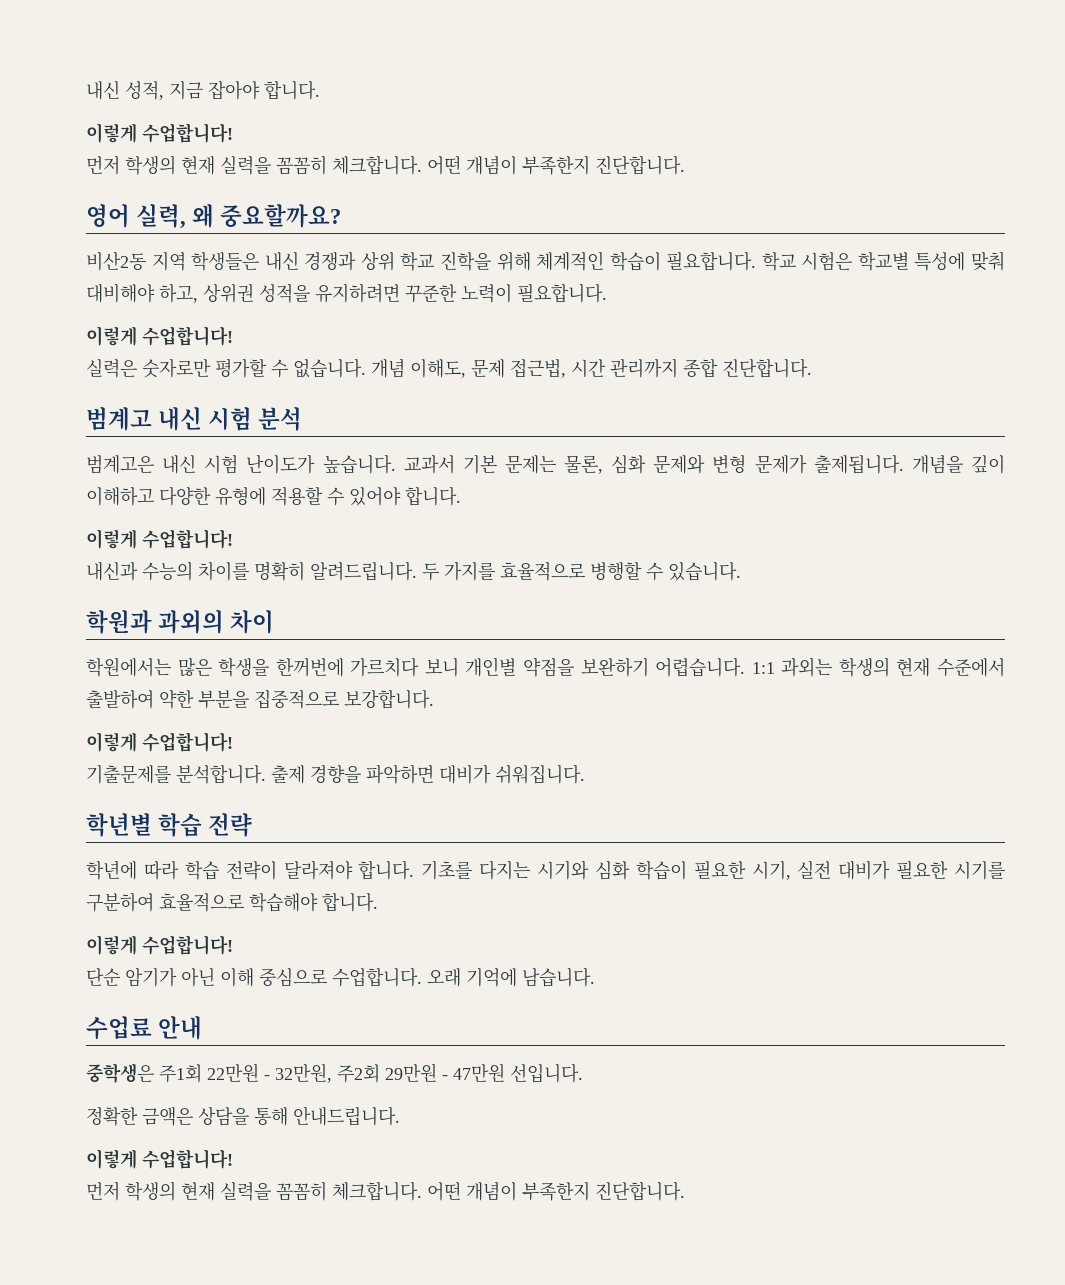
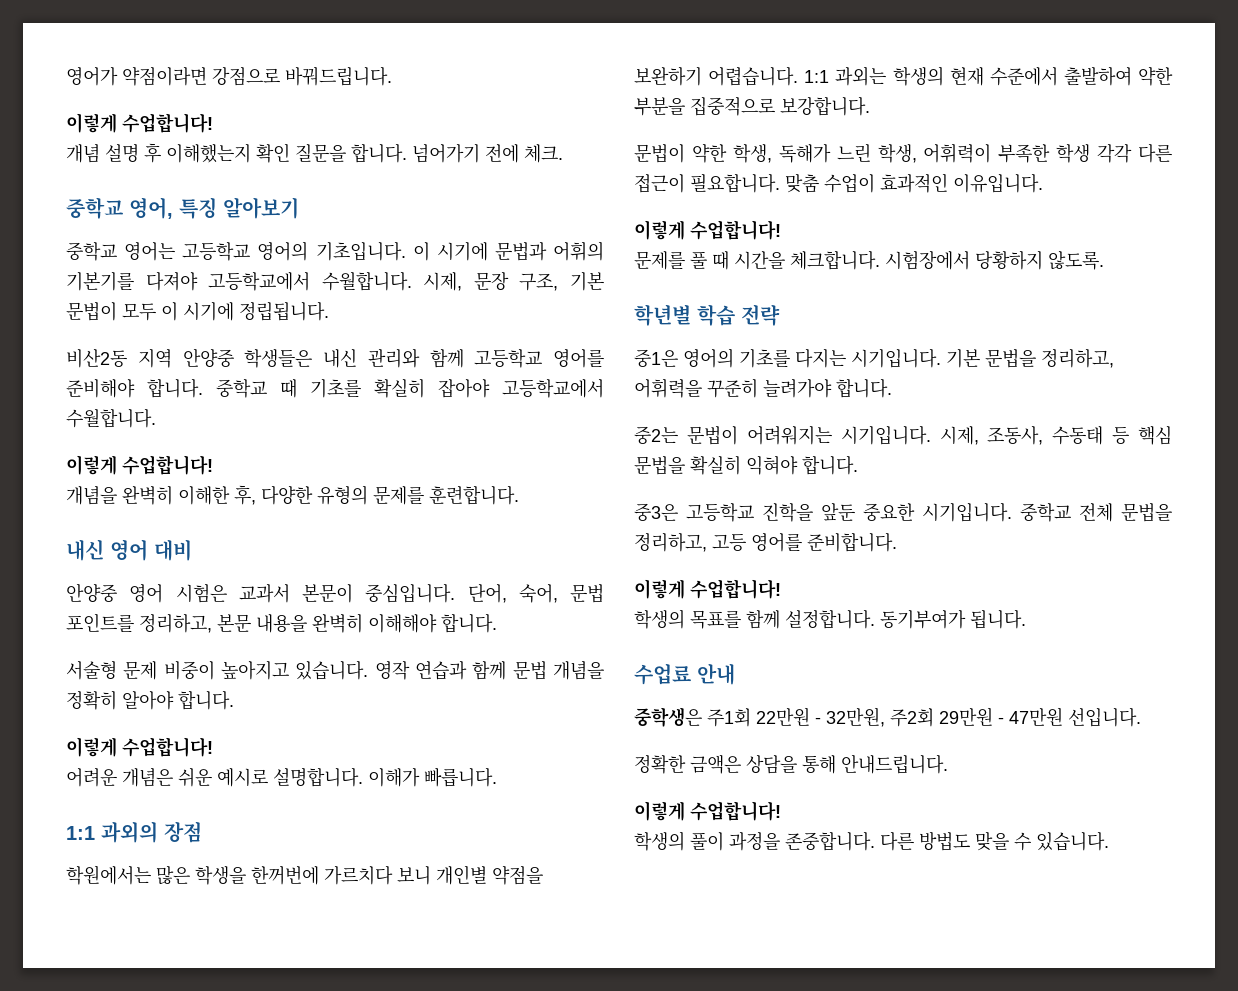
[86,80,320,100] [86,123,233,143] [86,155,685,175] [86,204,342,229] [86,251,1005,271] [86,283,607,303] [86,326,233,346] [86,358,812,378] [86,407,303,431] [86,454,1005,474] [86,486,461,506] [86,529,233,549] [86,561,741,581] [86,610,275,634] 내신 성적, 지금 잡아야 합니다. // 이렇게 수업합니다! // 먼저 학생의 현재 실력을 꼼꼼히 체크합니다. 어떤 개념이 부족한지 진단합니다. // 영어 실력, 왜 중요할까요? // 비산2동 지역 학생들은 내신 경쟁과 상위 학교 진학을 위해 체계적인 학습이 필요합니다. 학교 시험은 학교별 특성에 맞춰 대비해야 하고, 상위권 성적을 유지하려면 꾸준한 노력이 필요합니다. // 이렇게 수업합니다! // 실력은 숫자로만 평가할 수 없습니다. 개념 이해도, 문제 접근법, 시간 관리까지 종합 진단합니다. // 범계고 내신 시험 분석 // 범계고은 내신 시험 난이도가 높습니다. 교과서 기본 문제는 물론, 심화 문제와 변형 문제가 출제됩니다. 개념을 깊이 이해하고 다양한 유형에 적용할 수 있어야 합니다. // 이렇게 수업합니다! // 내신과 수능의 차이를 명확히 알려드립니다. 두 가지를 효율적으로 병행할 수 있습니다. // 학원과 과외의 차이 -> [66,66,392,86] [66,113,213,133] [66,143,563,163] [66,197,299,219] [66,241,604,261] [66,271,604,291] [66,301,329,321] [66,348,604,368] [66,378,604,398] [66,408,156,428] [66,455,213,475] [66,485,519,505] [66,539,192,561] [66,583,604,603] [66,613,497,633] [66,660,604,680] [66,690,234,710] [66,737,213,757] [66,767,497,787] [66,821,202,843] 영어가 약점이라면 강점으로 바꿔드립니다. // 이렇게 수업합니다! // 개념 설명 후 이해했는지 확인 질문을 합니다. 넘어가기 전에 체크. // 중학교 영어, 특징 알아보기 // 중학교 영어는 고등학교 영어의 기초입니다. 이 시기에 문법과 어휘의 기본기를 다져야 고등학교에서 수월합니다. 시제, 문장 구조, 기본 문법이 모두 이 시기에 정립됩니다. // 비산2동 지역 안양중 학생들은 내신 관리와 함께 고등학교 영어를 준비해야 합니다. 중학교 때 기초를 확실히 잡아야 고등학교에서 수월합니다. // 이렇게 수업합니다! // 개념을 완벽히 이해한 후, 다양한 유형의 문제를 훈련합니다. // 내신 영어 대비 // 안양중 영어 시험은 교과서 본문이 중심입니다. 단어, 숙어, 문법 포인트를 정리하고, 본문 내용을 완벽히 이해해야 합니다. // 서술형 문제 비중이 높아지고 있습니다. 영작 연습과 함께 문법 개념을 정확히 알아야 합니다. // 이렇게 수업합니다! // 어려운 개념은 쉬운 예시로 설명합니다. 이해가 빠릅니다. // 1:1 과외의 장점
[86,732,233,752] [86,764,585,784] [86,813,253,837] [86,860,1005,880] [86,892,378,912] [86,935,233,955] [86,967,595,987] 이렇게 수업합니다! // 기출문제를 분석합니다. 출제 경향을 파악하면 대비가 쉬워집니다. // 학년별 학습 전략 // 학년에 따라 학습 전략이 달라져야 합니다. 기초를 다지는 시기와 심화 학습이 필요한 시기, 실전 대비가 필요한 시기를 구분하여 효율적으로 학습해야 합니다. // 이렇게 수업합니다! // 단순 암기가 아닌 이해 중심으로 수업합니다. 오래 기억에 남습니다. -> [634,143,1172,163] [634,173,1043,193] [634,220,781,240] [634,250,1104,270] [634,304,780,326] [634,348,1114,368] [634,378,892,398] [634,425,1172,445] [634,455,858,475] [634,502,1172,522] [634,532,897,552] [634,579,781,599] [634,609,1026,629] 문법이 약한 학생, 독해가 느린 학생, 어휘력이 부족한 학생 각각 다른 접근이 필요합니다. 맞춤 수업이 효과적인 이유입니다. // 이렇게 수업합니다! // 문제를 풀 때 시간을 체크합니다. 시험장에서 당황하지 않도록. // 학년별 학습 전략 // 중1은 영어의 기초를 다지는 시기입니다. 기본 문법을 정리하고, 어휘력을 꾸준히 늘려가야 합니다. // 중2는 문법이 어려워지는 시기입니다. 시제, 조동사, 수동태 등 핵심 문법을 확실히 익혀야 합니다. // 중3은 고등학교 진학을 앞둔 중요한 시기입니다. 중학교 전체 문법을 정리하고, 고등 영어를 준비합니다. // 이렇게 수업합니다! // 학생의 목표를 함께 설정합니다. 동기부여가 됩니다.
[86,1181,685,1201] 먼저 학생의 현재 실력을 꼼꼼히 체크합니다. 어떤 개념이 부족한지 진단합니다. -> [634,831,1109,851] 학생의 풀이 과정을 존중합니다. 다른 방법도 맞을 수 있습니다.

